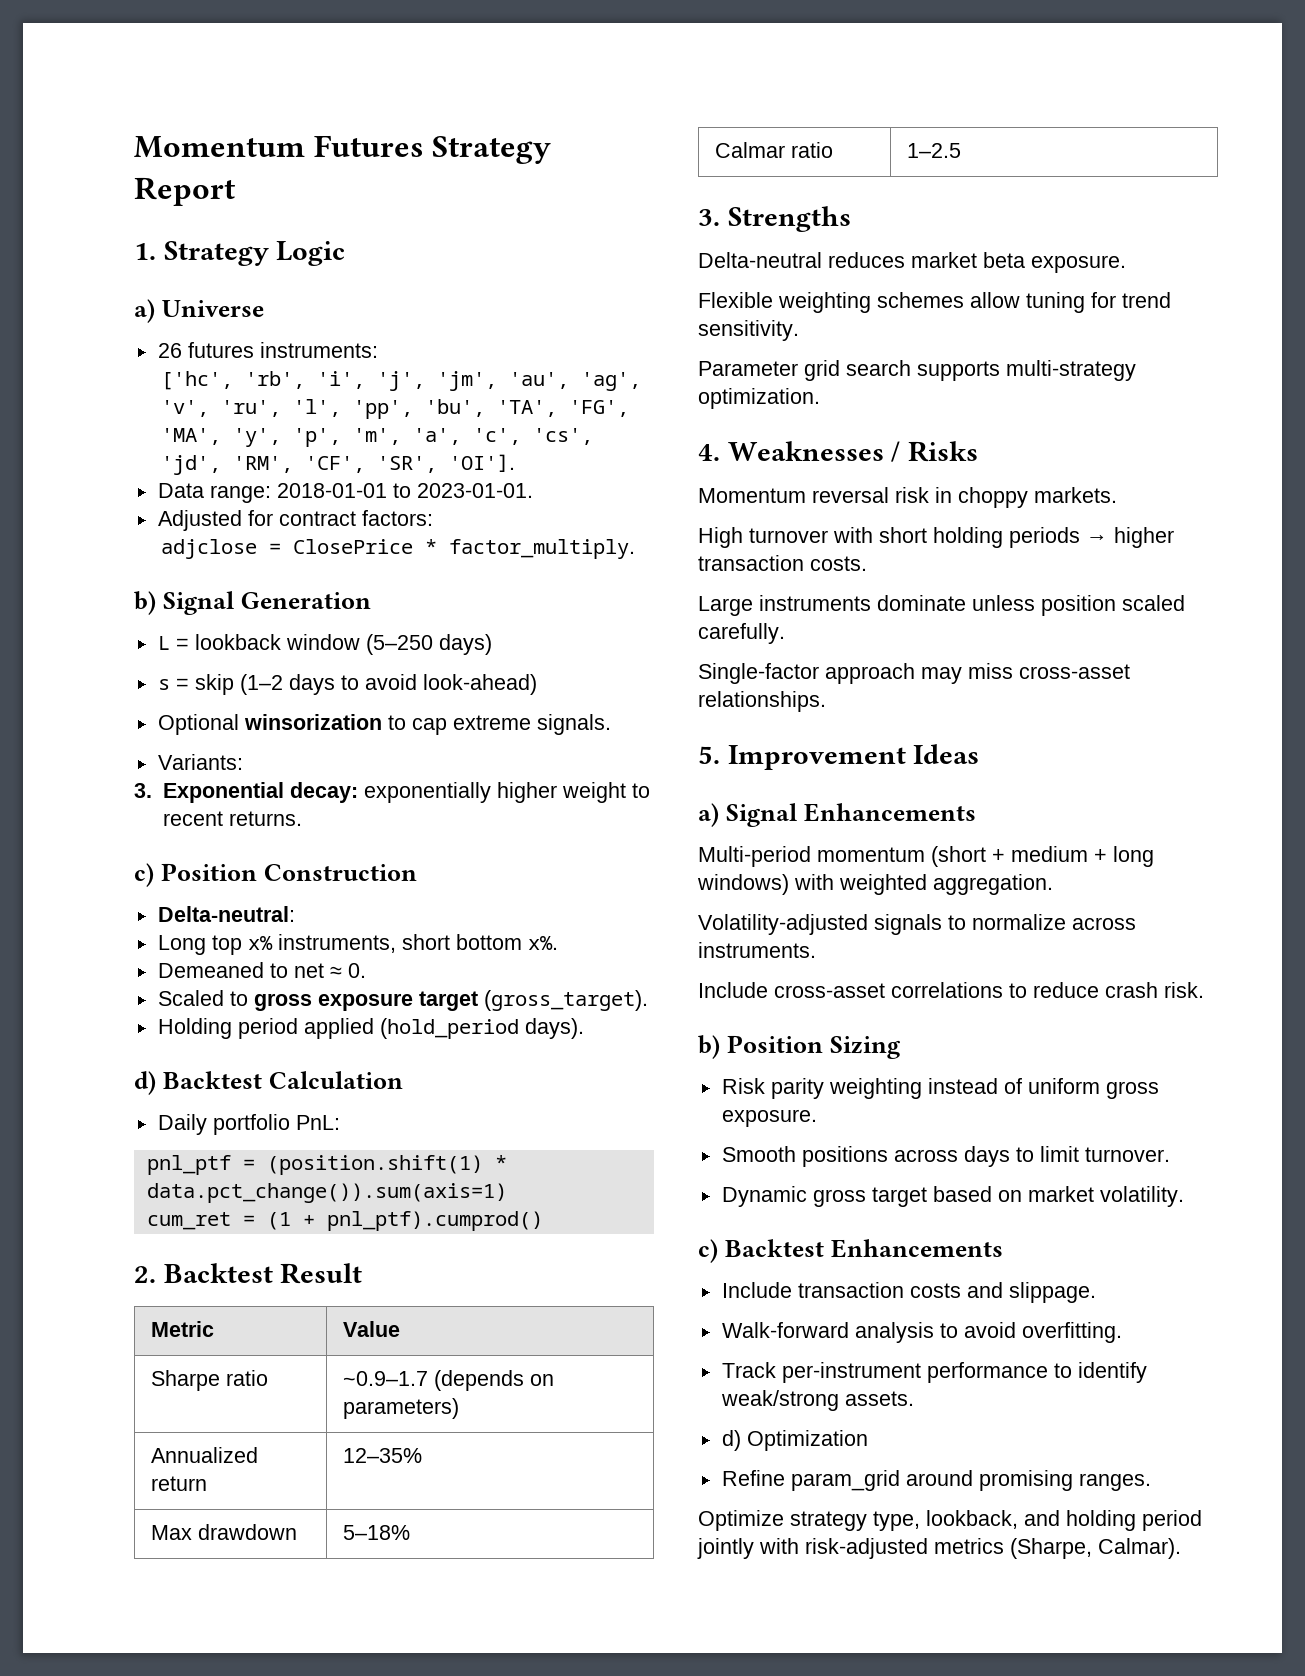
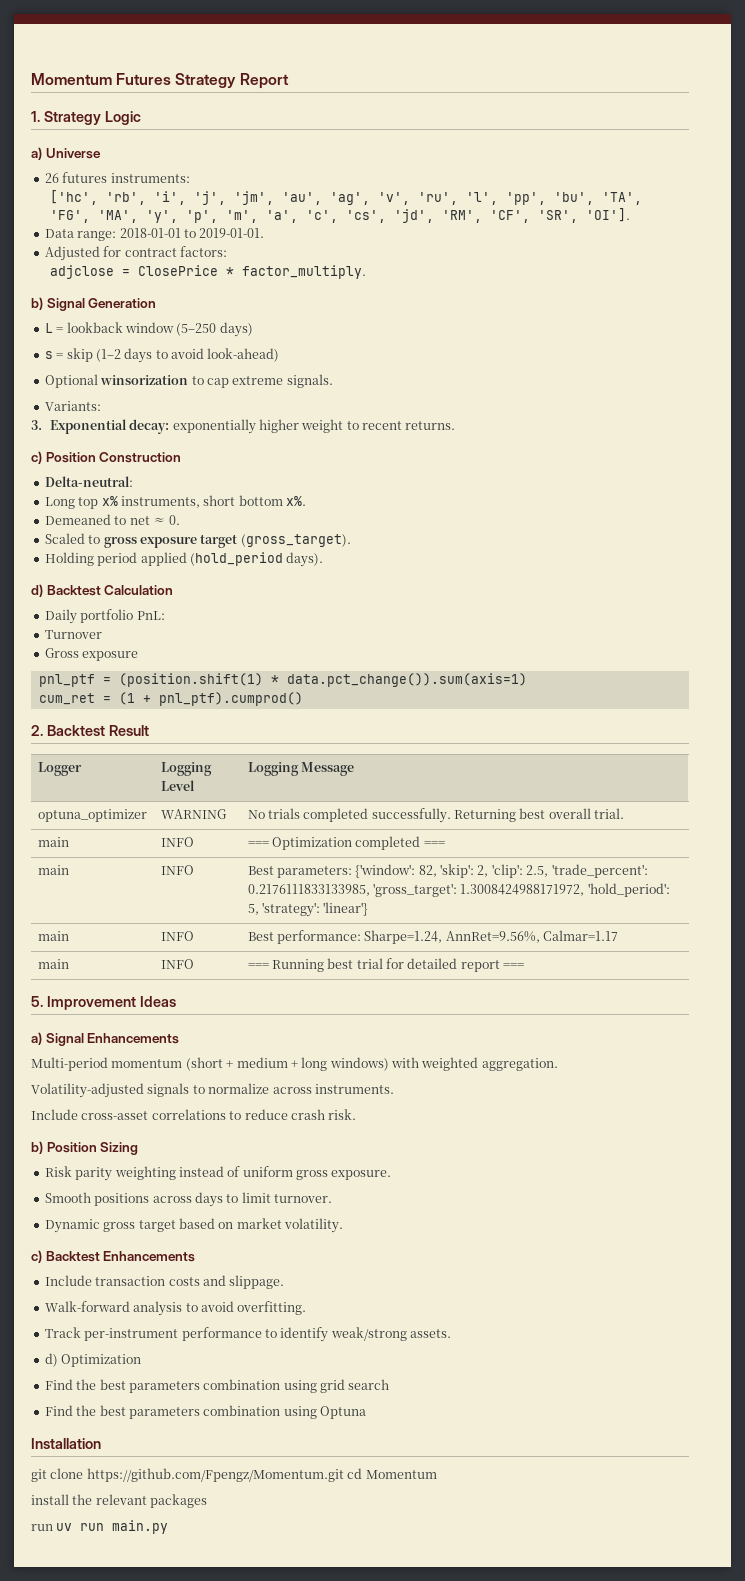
[416,483,533,498] 2023-01-01. -> [199,228,265,238] 2019-01-01.
(340, 1122) none -> [44,630,102,639] [44,648,139,661] // Turnover // Gross exposure
[150,1321,214,1337] [342,1321,400,1337] [150,1370,268,1391] [342,1370,554,1391] [342,1398,459,1419] [150,1447,258,1463] [150,1476,207,1491] [342,1448,422,1463] [150,1524,297,1540] [342,1525,410,1540] [714,142,833,158] [906,143,961,158] [698,206,851,232] [698,252,1126,273] [698,292,1171,313] [698,320,799,341] [698,360,1136,381] [698,388,820,409] [698,441,979,462] [698,487,1117,508] [698,527,1174,548] [698,555,867,571] [698,595,1185,616] [698,623,785,644] [698,663,1130,684] [698,691,826,712] Metric | Value // Sharpe ratio | ~0.9–1.7 (depends on parameters) // Annualized return | 12–35% // Max drawdown | 5–18% // Calmar ratio | 1–2.5 // 3. Strengths // Delta-neutral reduces market beta exposure. // Flexible weighting schemes allow tuning for trend sensitivity. // Parameter grid search supports multi-strategy optimization. // 4. Weaknesses / Risks // Momentum reversal risk in choppy markets. // High turnover with short holding periods → higher transaction costs. // Large instruments dominate unless position scaled carefully. // Single-factor approach may miss cross-asset relationships. -> [37,762,82,776] [160,762,212,776] [160,780,195,791] [247,762,354,776] [37,809,147,822] [160,809,227,819] [247,808,625,823] [37,837,69,847] [160,837,194,847] [247,836,445,850] [37,865,69,875] [160,865,194,875] [247,864,648,878] [247,883,670,897] [247,902,369,917] [37,931,69,941] [160,931,194,941] [247,930,619,944] [37,959,69,969] [160,959,194,969] [247,958,525,972] Logger | Logging Level | Logging Message // optuna_optimizer | WARNING | No trials completed successfully. Returning best overall trial. // main | INFO | === Optimization completed === // main | INFO | Best parameters: {'window': 82, 'skip': 2, 'clip': 2.5, 'trade_percent': 0.2176111833133985, 'gross_target': 1.3008424988171972, 'hold_period': 5, 'strategy': 'linear'} // main | INFO | Best performance: Sharpe=1.24, AnnRet=9.56%, Calmar=1.17 // main | INFO | === Running best trial for detailed report ===
[721,1470,1151,1491] [698,1510,1202,1531] [697,1538,1181,1559] Refine param_grid around promising ranges. // Optimize strategy type, lookback, and holding period jointly with risk-adjusted metrics (Sharpe, Calmar). -> [44,1379,390,1393] [44,1405,366,1419] [31,1438,101,1449] [31,1468,437,1482] [31,1494,208,1508] [31,1520,169,1534] Find the best parameters combination using grid search // Find the best parameters combination using Optuna // Installation // git clone https://github.com/Fpengz/Momentum.git cd Momentum // install the relevant packages // run uv run main.py

